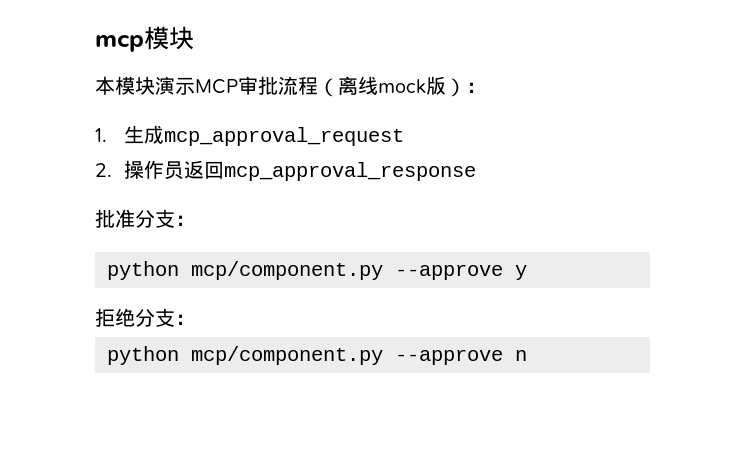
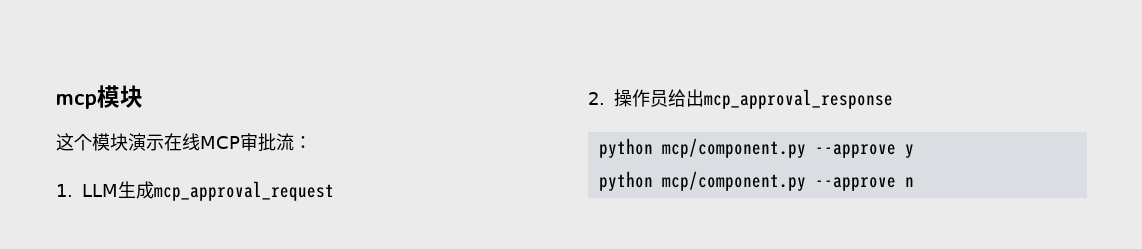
[95,76,115,95] 本 -> [56,133,92,151] 这个
(195, 86) none -> [164,133,200,151] 在线
[298,76,466,97] 程（离线mock版） -> (294, 142) none
(107, 135) none -> [82,184,118,197] LLM
[183,160,224,179] 返回 -> [668,89,704,107] 给出
[95,209,195,228] // 批准分支： -> (893, 99) none
[95,308,195,327] // 拒绝分支： -> (914, 151) none

